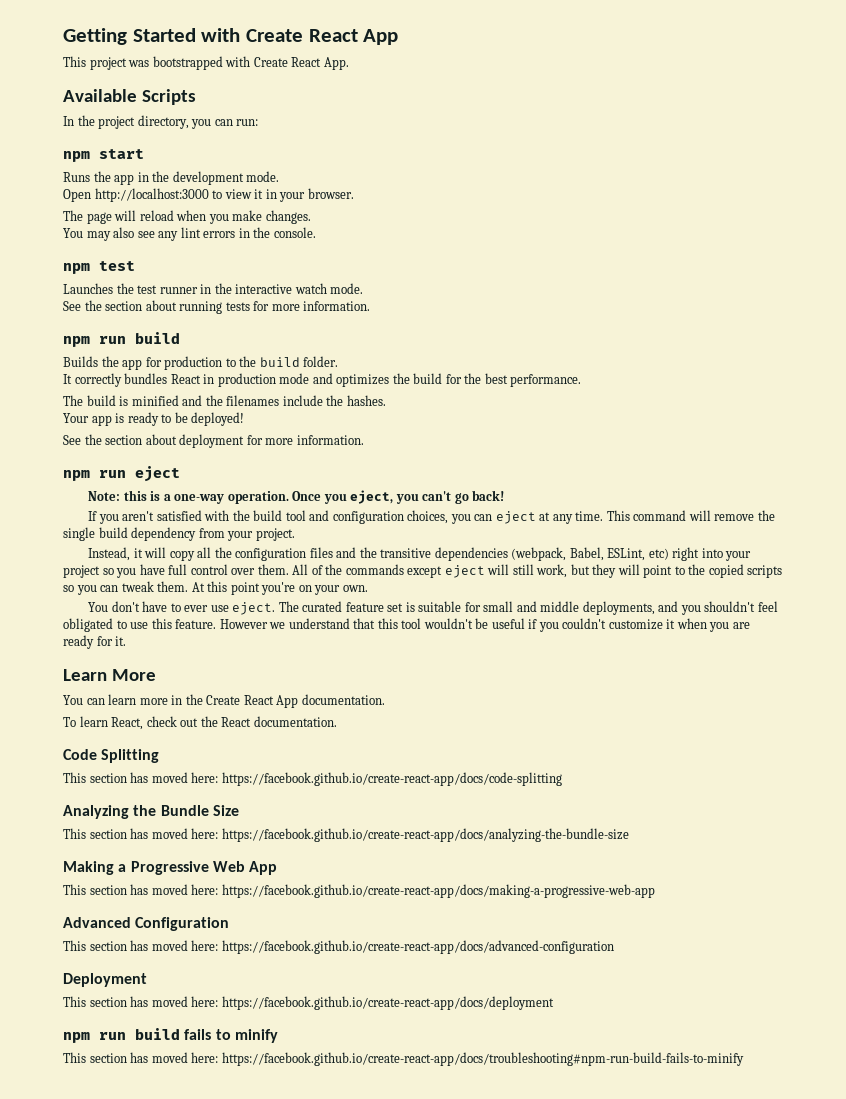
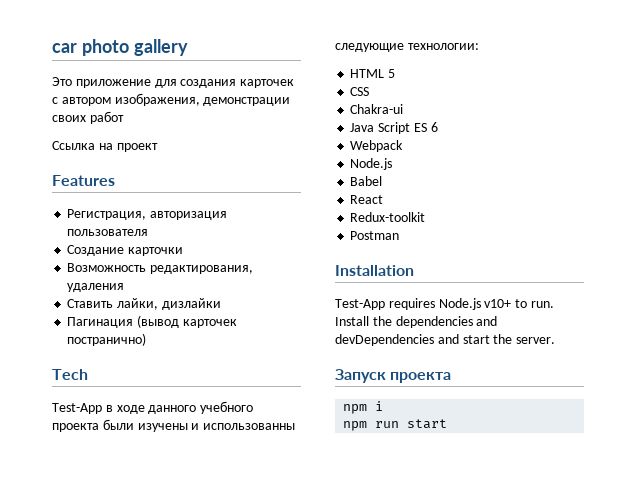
[63,28,399,45] [63,56,349,70] [63,89,196,105] [63,115,259,129] [63,149,144,162] [63,171,280,185] [63,188,354,202] [63,210,311,224] [63,227,316,241] [63,261,135,274] [63,283,364,294] [63,300,371,314] [63,332,180,347] [63,356,339,370] [63,373,582,387] [63,395,386,406] [63,412,245,426] [63,434,364,448] [63,466,180,482] [88,490,505,504] [88,510,775,524] [63,527,295,541] [88,547,752,561] [63,564,783,578] [63,581,368,595] [88,601,778,615] [63,618,750,632] [63,635,127,649] [63,669,156,681] [63,694,385,708] [63,716,337,730] [63,749,160,763] [63,772,562,786] [63,805,239,819] [63,828,629,842] [63,861,278,875] [63,884,655,898] [63,917,230,931] [63,940,614,954] [63,973,147,987] [63,996,554,1010] [63,1028,278,1043] [63,1052,744,1066] Getting Started with Create React App // This project was bootstrapped with Create React App. // Available Scripts // In the project directory, you can run: // npm start // Runs the app in the development mode. // Open http://localhost:3000 to view it in your browser. // The page will reload when you make changes. // You may also see any lint errors in the console. // npm test // Launches the test runner in the interactive watch mode. // See the section about running tests for more information. // npm run build // Builds the app for production to the build folder. // It correctly bundles React in production mode and optimizes the build for the best performance. // The build is minified and the filenames include the hashes. // Your app is ready to be deployed! // See the section about deployment for more information. // npm run eject // Note: this is a one-way operation. Once you eject, you can't go back! // If you aren't satisfied with the build tool and configuration choices, you can eject at any time. This command will remove the single build dependency from your project. // Instead, it will copy all the configuration files and the transitive dependencies (webpack, Babel, ESLint, etc) right into your project so you have full control over them. All of the commands except eject will still work, but they will point to the copied scripts so you can tweak them. At this point you're on your own. // You don't have to ever use eject. The curated feature set is suitable for small and middle deployments, and you shouldn't feel obligated to use this feature. However we understand that this tool wouldn't be useful if you couldn't customize it when you are ready for it. // Learn More // You can learn more in the Create React App documentation. // To learn React, check out the React documentation. // Code Splitting // This section has moved here: https://facebook.github.io/create-react-app/docs/code-splitting // Analyzing the Bundle Size // This section has moved here: https://facebook.github.io/create-react-app/docs/analyzing-the-bundle-size // Making a Progressive Web App // This section has moved here: https://facebook.github.io/create-react-app/docs/making-a-progressive-web-app // Advanced Configuration // This section has moved here: https://facebook.github.io/create-react-app/docs/advanced-configuration // Deployment // This section has moved here: https://facebook.github.io/create-react-app/docs/deployment // npm run build fails to minify // This section has moved here: https://facebook.github.io/create-react-app/docs/troubleshooting#npm-run-build-fails-to-minify -> [52,39,188,56] [52,77,295,88] [52,93,291,106] [52,111,124,124] [52,141,158,152] [52,175,115,186] [67,209,228,220] [67,229,149,236] [67,245,184,256] [67,263,254,274] [67,283,125,292] [67,298,221,310] [67,315,237,328] [67,333,147,346] [52,369,88,380] [52,401,254,414] [52,419,296,432] [335,43,479,52] [350,69,396,78] [350,87,370,96] [350,104,404,114] [350,122,438,134] [350,140,404,152] [350,158,393,170] [350,176,383,186] [350,195,384,204] [350,212,426,222] [350,231,400,240] [335,265,414,276] [335,298,554,310] [335,316,498,328] [335,334,556,346] [335,369,452,383] [343,401,384,414] [343,419,448,431] car photo gallery // Это приложение для создания карточек с автором изображения, демонстрации своих работ // Ссылка на проект // Features // Регистрация, авторизация пользователя // Создание карточки // Возможность редактирования, удаления // Ставить лайки, дизлайки // Пагинация (вывод карточек постранично) // Tech // Test-App в ходе данного учебного проекта были изучены и использованны следующие технологии: // HTML 5 // CSS // Chakra-ui // Java Script ES 6 // Webpack // Node.js // Babel // React // Redux-toolkit // Postman // Installation // Test-App requires Node.js v10+ to run. Install the dependencies and devDependencies and start the server. // Запуск проекта // npm i // npm run start

